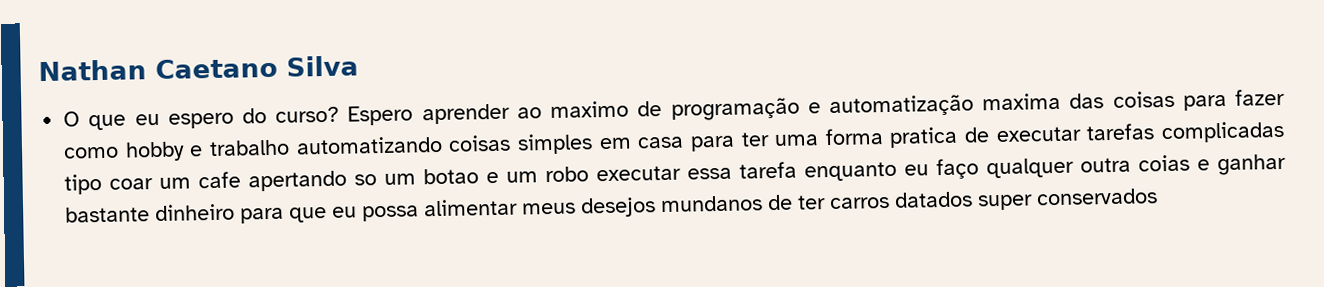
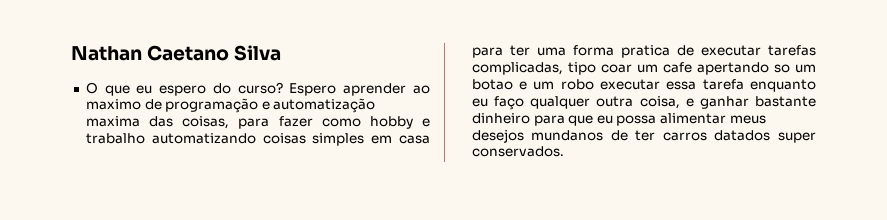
[1112,90,1175,108] coisas -> [182,116,230,129] coisas,
[1161,120,1285,144] complicadas -> [471,62,563,75] complicadas,
[1138,154,1191,172] coias -> [639,96,680,109] coisa,
[1036,188,1159,206] conservados -> [471,146,564,157] conservados.

